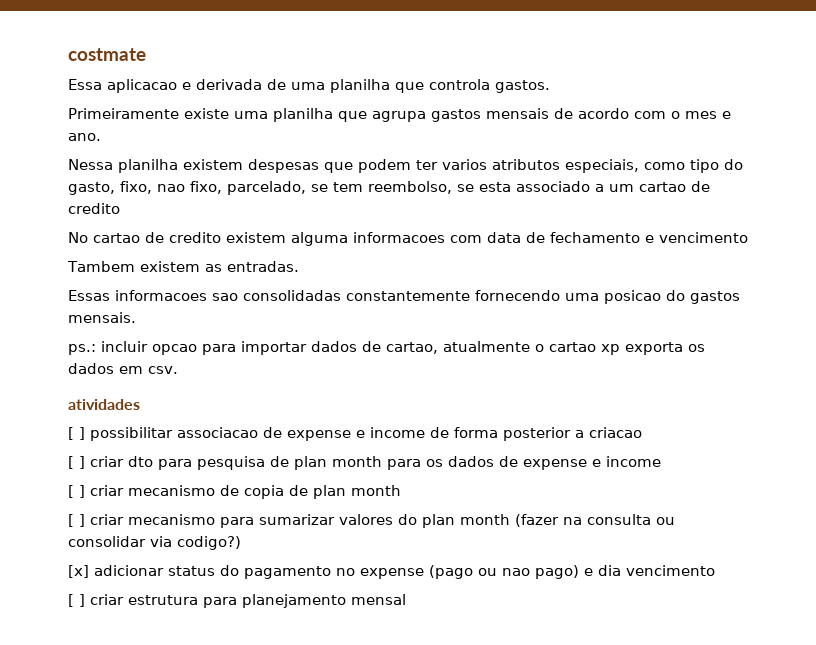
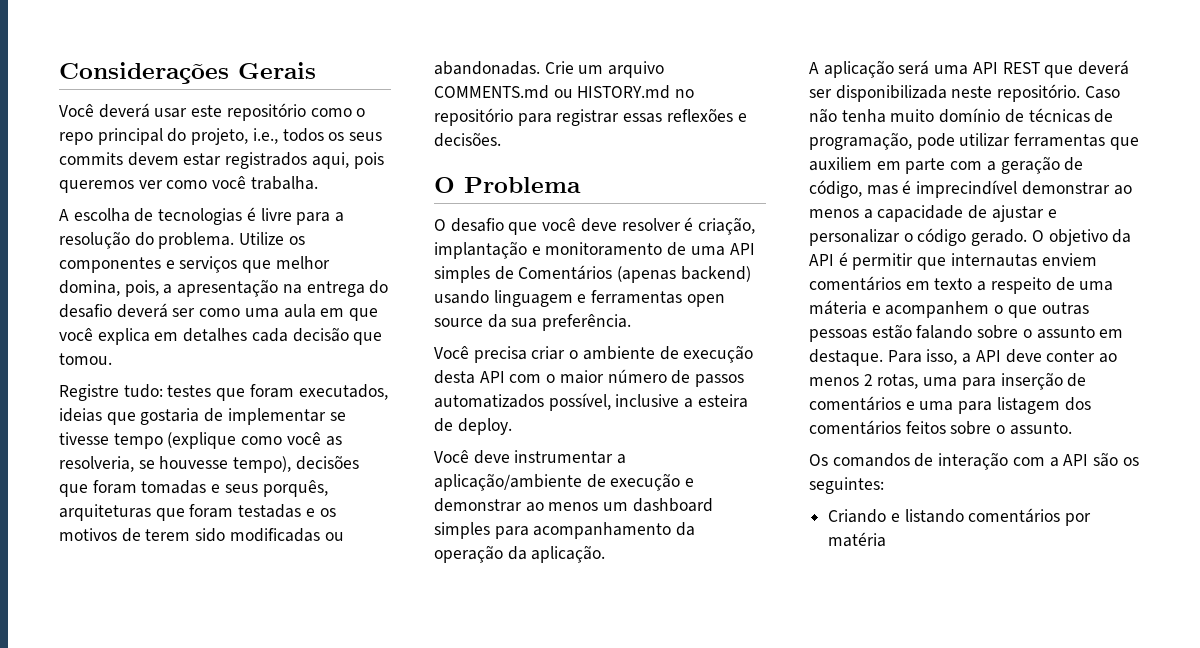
[68,48,146,61] [68,79,550,93] [68,108,731,122] [68,133,101,141] [68,159,743,173] [68,181,710,195] [68,203,120,214] [68,232,748,246] [67,261,299,272] [68,290,740,304] [68,312,136,323] [68,341,705,355] [68,363,178,374] [68,399,140,410] [68,427,642,441] [68,456,661,470] [68,485,401,499] [68,514,675,528] [68,536,241,550] [68,565,715,579] [68,594,406,608] costmate // Essa aplicacao e derivada de uma planilha que controla gastos. // Primeiramente existe uma planilha que agrupa gastos mensais de acordo com o mes e ano. // Nessa planilha existem despesas que podem ter varios atributos especiais, como tipo do gasto, fixo, nao fixo, parcelado, se tem reembolso, se esta associado a um cartao de credito // No cartao de credito existem alguma informacoes com data de fechamento e vencimento // Tambem existem as entradas. // Essas informacoes sao consolidadas constantemente fornecendo uma posicao do gastos mensais. // ps.: incluir opcao para importar dados de cartao, atualmente o cartao xp exporta os dados em csv. // atividades // [ ] possibilitar associacao de expense e income de forma posterior a criacao // [ ] criar dto para pesquisa de plan month para os dados de expense e income // [ ] criar mecanismo de copia de plan month // [ ] criar mecanismo para sumarizar valores do plan month (fazer na consulta ou consolidar via codigo?) // [x] adicionar status do pagamento no expense (pago ou nao pago) e dia vencimento // [ ] criar estrutura para planejamento mensal -> [59,62,316,84] [59,103,366,121] [59,128,383,145] [59,152,384,169] [59,176,318,193] [59,207,345,225] [59,231,305,249] [59,256,330,273] [59,279,389,297] [59,303,379,321] [59,327,383,345] [59,353,112,365] [59,384,388,401] [59,408,346,425] [59,432,342,449] [59,455,359,473] [59,480,328,497] [59,504,336,521] [59,528,344,542] [434,61,665,78] [434,85,695,99] [434,108,747,126] [434,132,501,147] [434,177,581,193] [434,217,756,235] [434,241,755,259] [434,265,751,283] [434,290,725,307] [434,314,632,331] [434,345,754,363] [434,369,745,387] [434,393,748,411] [434,418,512,435] [434,450,627,464] [434,473,695,491] [434,498,713,512] [434,522,696,539] [434,545,606,563] [809,60,1130,78] [809,84,1120,102] [809,108,1114,123] [809,132,1139,150] [809,156,1084,174] [809,180,1132,198] [809,205,1057,222] [809,228,1132,246] [809,252,1097,270] [809,276,1114,294] [809,300,1089,318] [809,324,1124,342] [809,349,1118,366] [809,372,1087,390] [809,396,1091,414] [809,420,1072,435] [809,452,1139,470] [809,477,884,494] [828,508,1092,526] [828,532,887,547] Considerações Gerais // Você deverá usar este repositório como o repo principal do projeto, i.e., todos os seus commits devem estar registrados aqui, pois queremos ver como você trabalha. // A escolha de tecnologias é livre para a resolução do problema. Utilize os componentes e serviços que melhor domina, pois, a apresentação na entrega do desafio deverá ser como uma aula em que você explica em detalhes cada decisão que tomou. // Registre tudo: testes que foram executados, ideias que gostaria de implementar se tivesse tempo (explique como você as resolveria, se houvesse tempo), decisões que foram tomadas e seus porquês, arquiteturas que foram testadas e os motivos de terem sido modificadas ou abandonadas. Crie um arquivo COMMENTS.md ou HISTORY.md no repositório para registrar essas reflexões e decisões. // O Problema // O desafio que você deve resolver é criação, implantação e monitoramento de uma API simples de Comentários (apenas backend) usando linguagem e ferramentas open source da sua preferência. // Você precisa criar o ambiente de execução desta API com o maior número de passos automatizados possível, inclusive a esteira de deploy. // Você deve instrumentar a aplicação/ambiente de execução e demonstrar ao menos um dashboard simples para acompanhamento da operação da aplicação. // A aplicação será uma API REST que deverá ser disponibilizada neste repositório. Caso não tenha muito domínio de técnicas de programação, pode utilizar ferramentas que auxiliem em parte com a geração de código, mas é imprecindível demonstrar ao menos a capacidade de ajustar e personalizar o código gerado. O objetivo da API é permitir que internautas enviem comentários em texto a respeito de uma máteria e acompanhem o que outras pessoas estão falando sobre o assunto em destaque. Para isso, a API deve conter ao menos 2 rotas, uma para inserção de comentários e uma para listagem dos comentários feitos sobre o assunto. // Os comandos de interação com a API são os seguintes: // Criando e listando comentários por matéria

